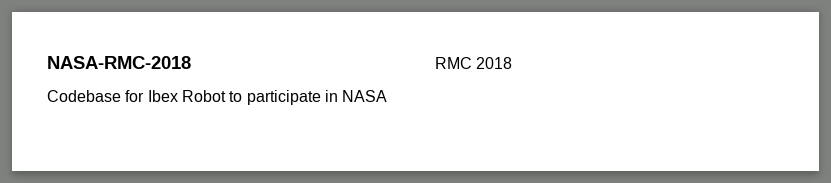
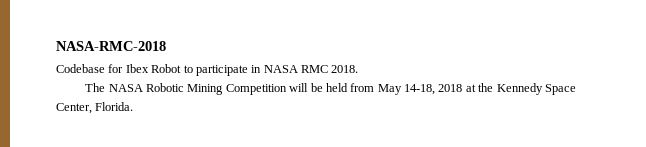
[476,57,513,69] 2018 -> [331,65,359,73] [85,83,576,95] [56,102,134,114] 2018. // The NASA Robotic Mining Competition will be held from May 14-18, 2018 at the Kennedy Space Center, Florida.

